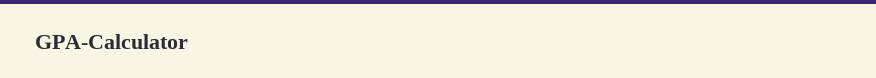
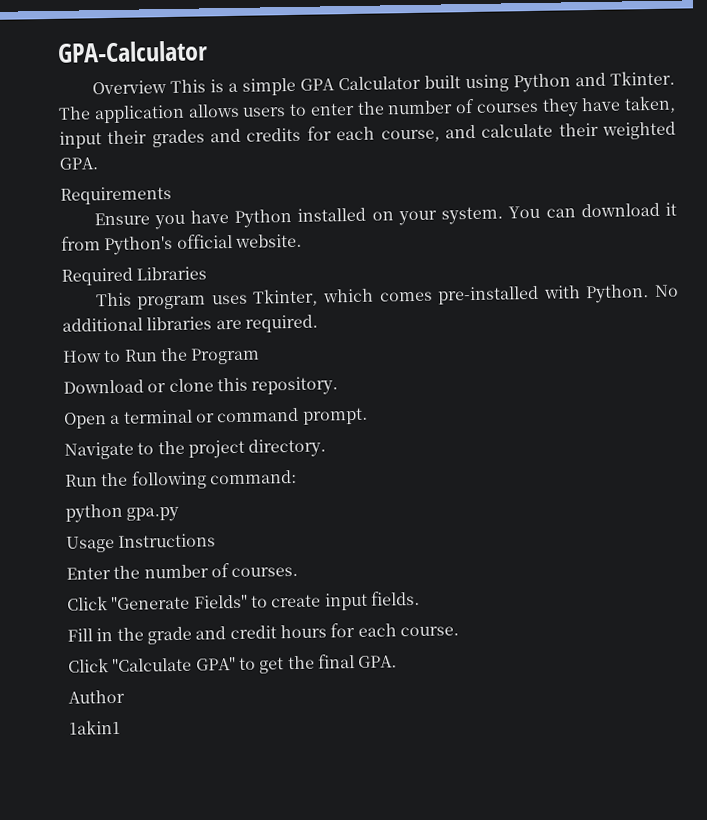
(188, 41) none -> [91,70,675,96] [58,95,676,124] [59,121,677,149] [59,157,98,170] [60,185,172,205] [93,202,677,230] [61,233,302,256] [61,266,208,286] [95,284,679,310] [62,314,318,333] [62,347,261,365] [63,376,339,396] [64,407,368,429] [64,438,327,460] [65,469,297,490] [65,503,180,523] [66,533,217,553] [66,563,299,580] [67,590,420,611] [67,622,459,645] [68,654,398,674] [68,689,125,704] [69,719,121,735] // Overview This is a simple GPA Calculator built using Python and Tkinter. The application allows users to enter the number of courses they have taken, input their grades and credits for each course, and calculate their weighted GPA. // Requirements // Ensure you have Python installed on your system. You can download it from Python's official website. // Required Libraries // This program uses Tkinter, which comes pre-installed with Python. No additional libraries are required. // How to Run the Program // Download or clone this repository. // Open a terminal or command prompt. // Navigate to the project directory. // Run the following command: // python gpa.py // Usage Instructions // Enter the number of courses. // Click "Generate Fields" to create input fields. // Fill in the grade and credit hours for each course. // Click "Calculate GPA" to get the final GPA. // Author // 1akin1

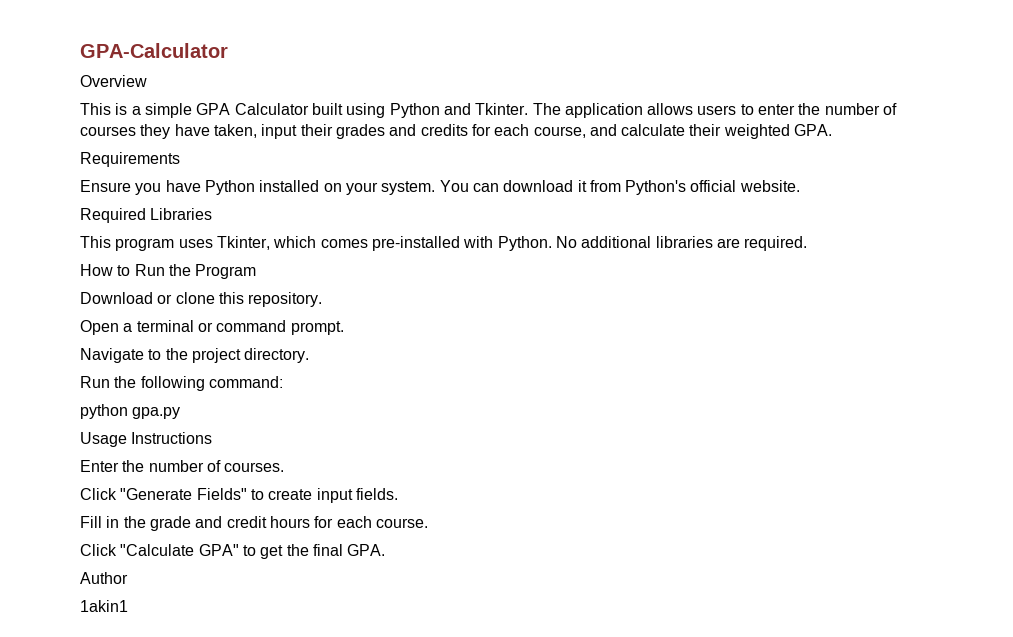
(167, 87) none -> (147, 81) //

